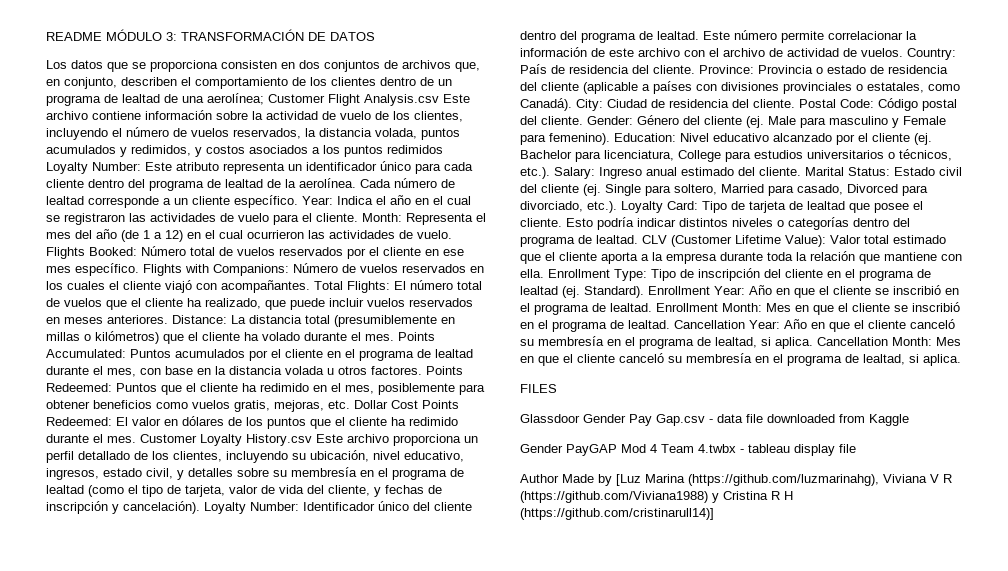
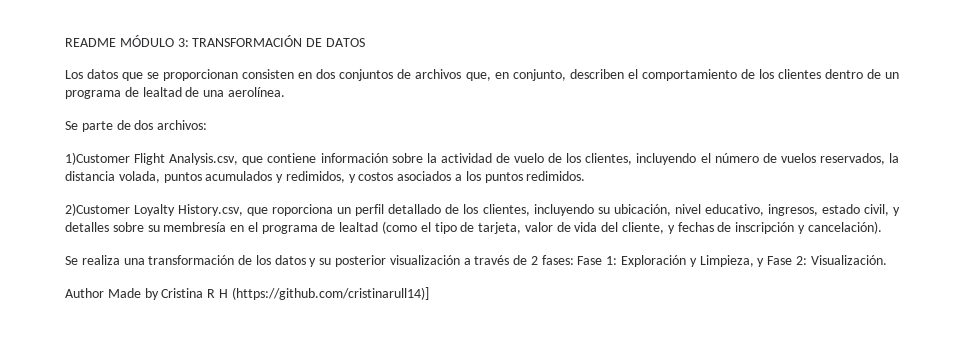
[150,60,218,72] proporciona -> [163,69,239,81] proporcionan
[207,93,470,106] [46,111,88,120] aerolínea; Customer Flight Analysis.csv Este archivo -> [227,87,285,97] [65,120,208,132] [65,152,264,165] aerolínea. // Se parte de dos archivos: // 1)Customer Flight Analysis.csv, que
[387,145,443,154] [46,161,473,174] [46,178,455,191] [46,195,471,208] [46,213,486,225] [46,229,452,242] [46,246,464,259] [46,263,484,276] [46,280,482,293] [46,298,473,310] [46,315,455,327] [46,331,435,344] [46,349,473,361] [46,366,463,377] [46,383,485,395] [46,400,459,412] [46,416,458,429] [46,434,461,446] redimidos Loyalty Number: Este atributo representa un identificador único para cada cliente dentro del programa de lealtad de la aerolínea. Cada número de lealtad corresponde a un cliente específico. Year: Indica el año en el cual se registraron las actividades de vuelo para el cliente. Month: Representa el mes del año (de 1 a 12) en el cual ocurrieron las actividades de vuelo. Flights Booked: Número total de vuelos reservados por el cliente en ese mes específico. Flights with Companions: Número de vuelos reservados en los cuales el cliente viajó con acompañantes. Total Flights: El número total de vuelos que el cliente ha realizado, que puede incluir vuelos reservados en meses anteriores. Distance: La distancia total (presumiblemente en millas o kilómetros) que el cliente ha volado durante el mes. Points Accumulated: Puntos acumulados por el cliente en el programa de lealtad durante el mes, con base en la distancia volada u otros factores. Points Redeemed: Puntos que el cliente ha redimido en el mes, posiblemente para obtener beneficios como vuelos gratis, mejoras, etc. Dollar Cost Points Redeemed: El valor en dólares de los puntos que el cliente ha redimido durante el mes. Customer Loyalty History.csv Este archivo proporciona -> [526,171,586,181] [65,203,334,216] redimidos. // 2)Customer Loyalty History.csv, que roporciona
[204,501,472,514] [520,30,917,43] [520,47,956,60] [520,64,948,74] [520,81,960,94] [520,98,957,111] [520,115,946,128] [520,133,932,145] [520,149,952,162] [520,167,962,179] [520,184,928,196] [520,201,923,213] [520,217,910,230] [520,235,946,247] [520,251,962,264] [520,268,931,281] [520,285,959,298] [520,302,960,315] [520,319,955,332] [520,336,961,349] [520,353,961,366] [520,384,557,393] [520,414,909,426] [520,444,856,456] [520,474,952,486] [520,491,719,503] Loyalty Number: Identificador único del cliente dentro del programa de lealtad. Este número permite correlacionar la información de este archivo con el archivo de actividad de vuelos. Country: País de residencia del cliente. Province: Provincia o estado de residencia del cliente (aplicable a países con divisiones provinciales o estatales, como Canadá). City: Ciudad de residencia del cliente. Postal Code: Código postal del cliente. Gender: Género del cliente (ej. Male para masculino y Female para femenino). Education: Nivel educativo alcanzado por el cliente (ej. Bachelor para licenciatura, College para estudios universitarios o técnicos, etc.). Salary: Ingreso anual estimado del cliente. Marital Status: Estado civil del cliente (ej. Single para soltero, Married para casado, Divorced para divorciado, etc.). Loyalty Card: Tipo de tarjeta de lealtad que posee el cliente. Esto podría indicar distintos niveles o categorías dentro del programa de lealtad. CLV (Customer Lifetime Value): Valor total estimado que el cliente aporta a la empresa durante toda la relación que mantiene con ella. Enrollment Type: Tipo de inscripción del cliente en el programa de lealtad (ej. Standard). Enrollment Year: Año en que el cliente se inscribió en el programa de lealtad. Enrollment Month: Mes en que el cliente se inscribió en el programa de lealtad. Cancellation Year: Año en que el cliente canceló su membresía en el programa de lealtad, si aplica. Cancellation Month: Mes en que el cliente canceló su membresía en el programa de lealtad, si aplica. // FILES // Glassdoor Gender Pay Gap.csv - data file downloaded from Kaggle // Gender PayGAP Mod 4 Team 4.twbx - tableau display file // Author Made by [Luz Marina (https://github.com/luzmarinahg), Viviana V R (https://github.com/Viviana1988) y -> [65,255,887,267] [65,288,159,300] // Se realiza una transformación de los datos y su posterior visualización a través de 2 fases: Fase 1: Exploración y Limpieza, y Fase 2: Visualización. // Author Made by

